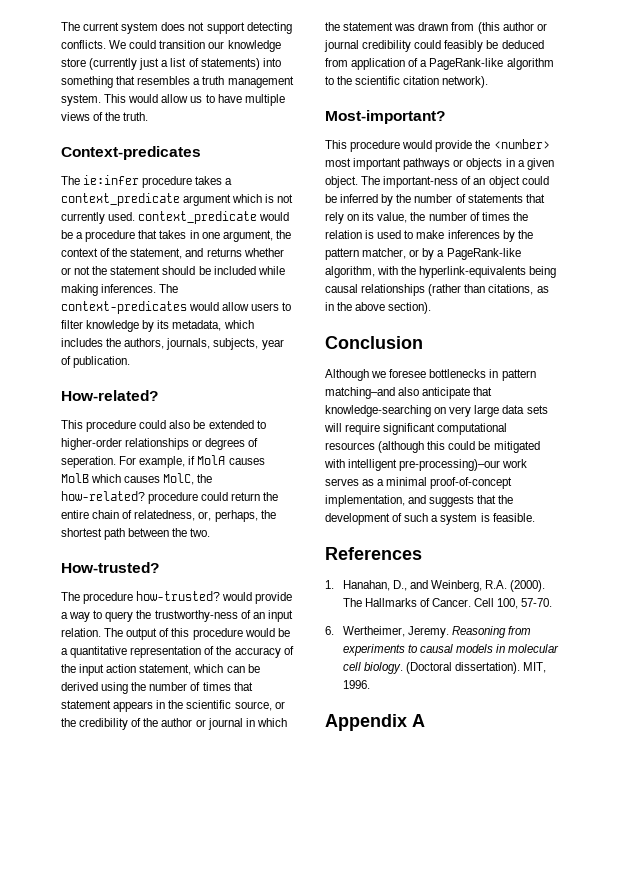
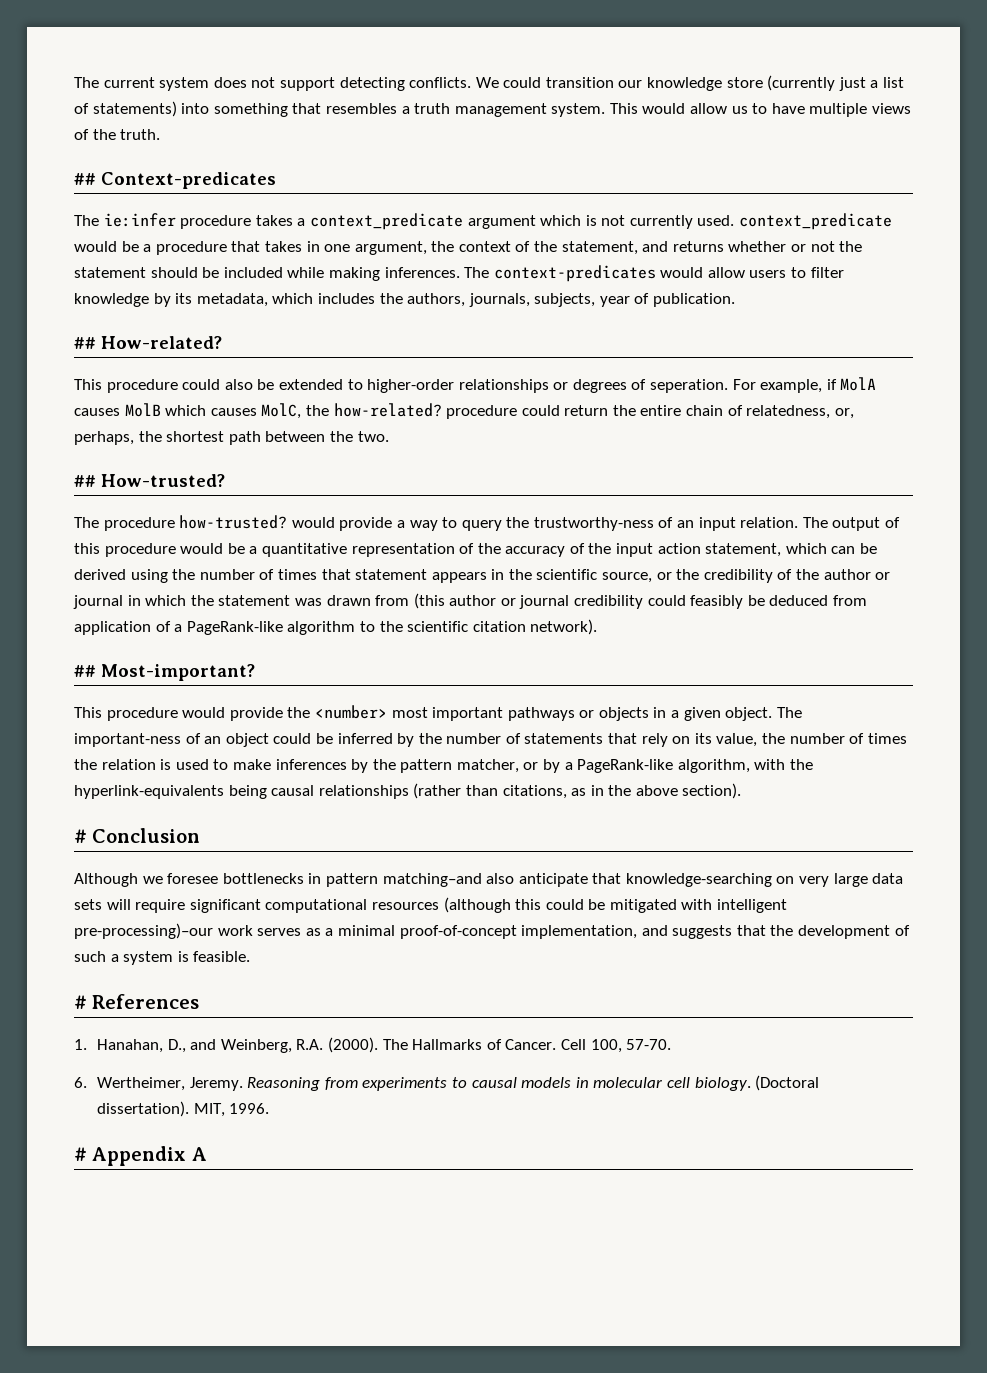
(149, 116) none -> [74,173,96,185] ##
(131, 362) none -> [74,337,96,349] ##
(211, 532) none -> [74,475,96,487] ##
(489, 82) none -> [74,665,96,677] ##
(432, 308) none -> [74,829,87,843] #
(535, 517) none -> [74,995,87,1009] #
(370, 684) none -> [74,1147,87,1161] #

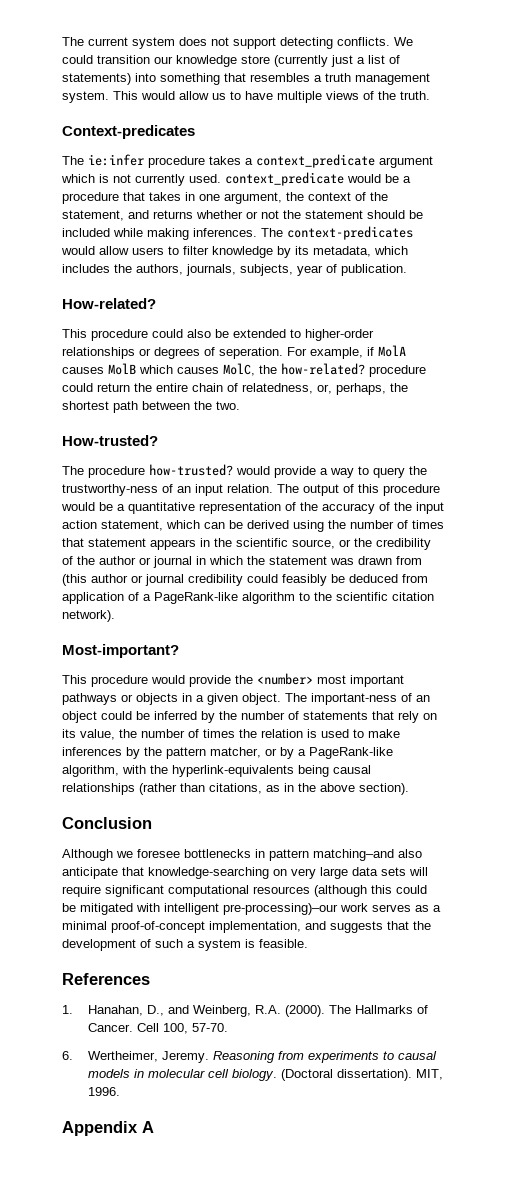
[74,173,96,185] ## -> (430, 95) none
[74,337,96,349] ## -> (407, 270) none
[74,475,96,487] ## -> (240, 405) none
[74,665,96,677] ## -> (115, 616) none
[74,829,87,843] # -> (409, 789) none
[74,995,87,1009] # -> (308, 943) none
[74,1147,87,1161] # -> (120, 1091) none

